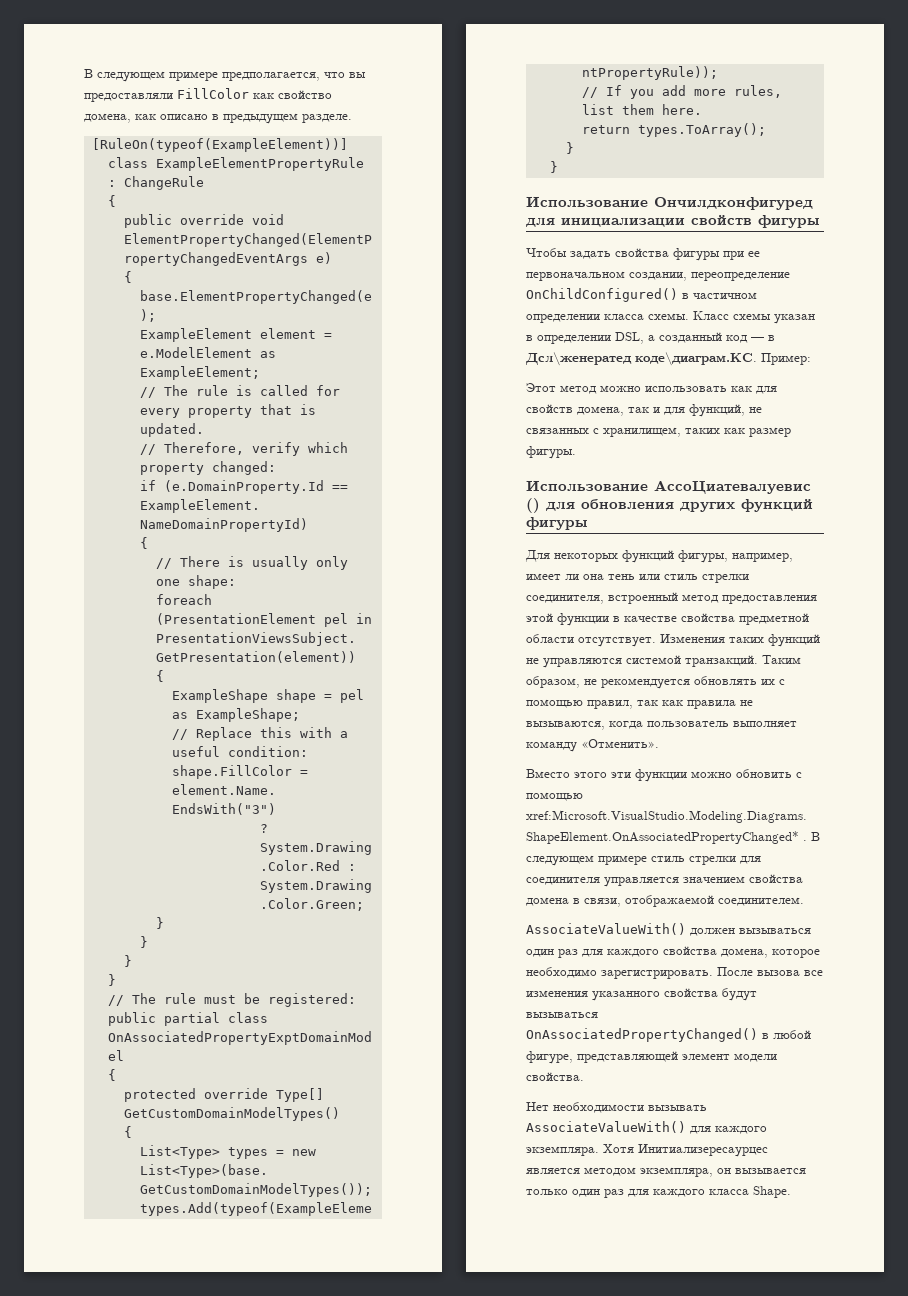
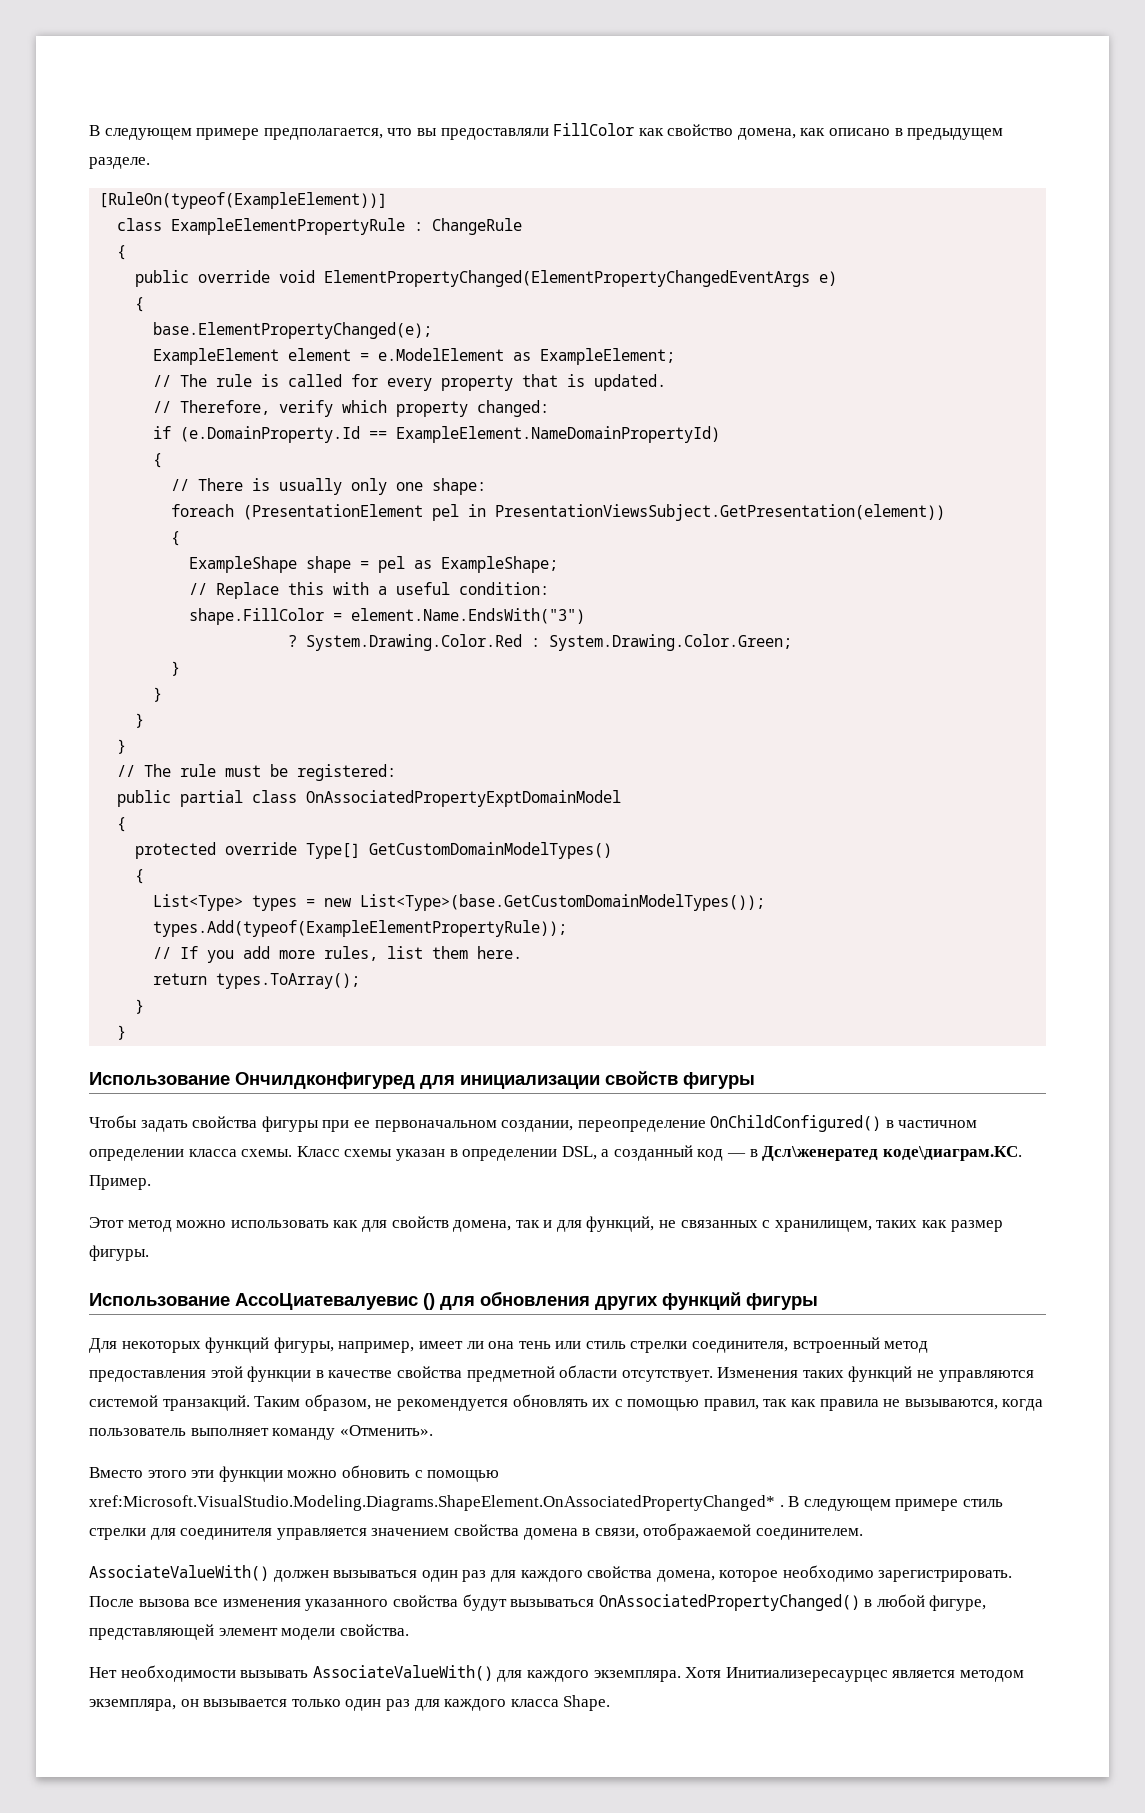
[761,353,811,365] Пример: -> [89,1175,151,1190] Пример.

